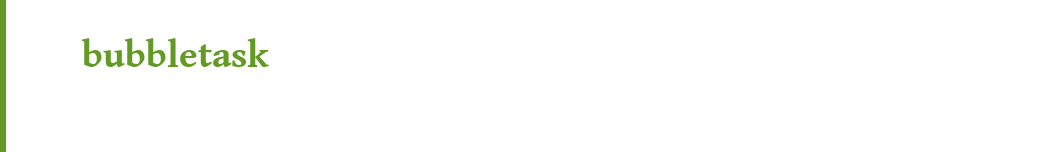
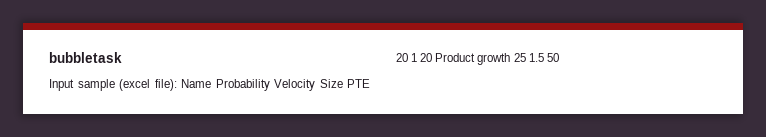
(269, 52) none -> [49,79,370,91] [396,53,559,65] // Input sample (excel file): Name Probability Velocity Size PTE 20 1 20 Product growth 25 1.5 50

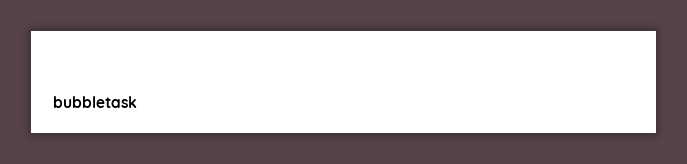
[49,79,370,91] [396,53,559,65] // Input sample (excel file): Name Probability Velocity Size PTE 20 1 20 Product growth 25 1.5 50 -> (137, 102) none

